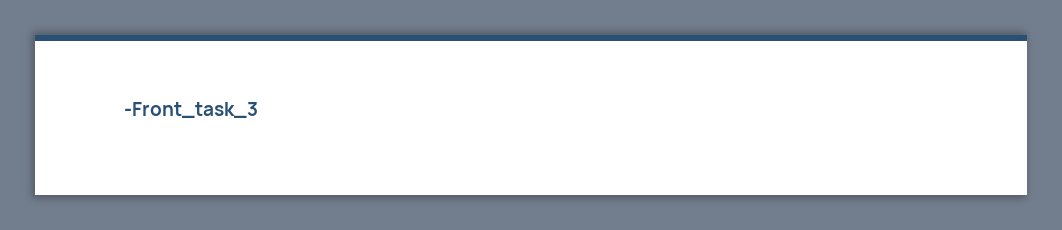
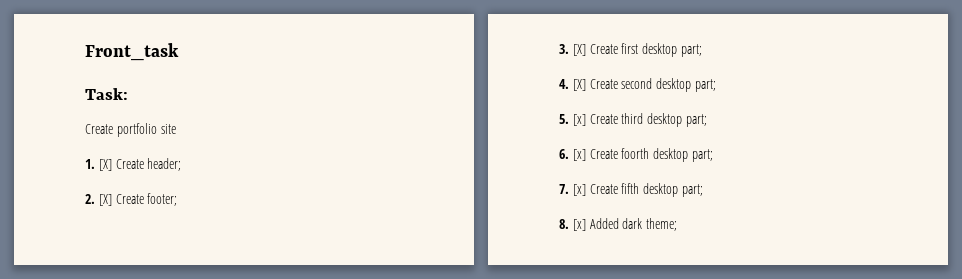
[124,102,258,118] -Front_task_3 -> [85,43,179,61] [85,88,128,100] [85,123,176,137] [85,158,182,171] [85,193,178,206] [559,43,702,57] [559,78,716,92] [559,113,707,127] [559,148,713,162] [559,183,703,197] [559,218,678,231] Front_task // Task: // Create portfolio site // 1. [X] Create header; // 2. [X] Create footer; // 3. [X] Create first desktop part; // 4. [X] Create second desktop part; // 5. [x] Create third desktop part; // 6. [x] Create foorth desktop part; // 7. [x] Create fifth desktop part; // 8. [x] Added dark theme;

